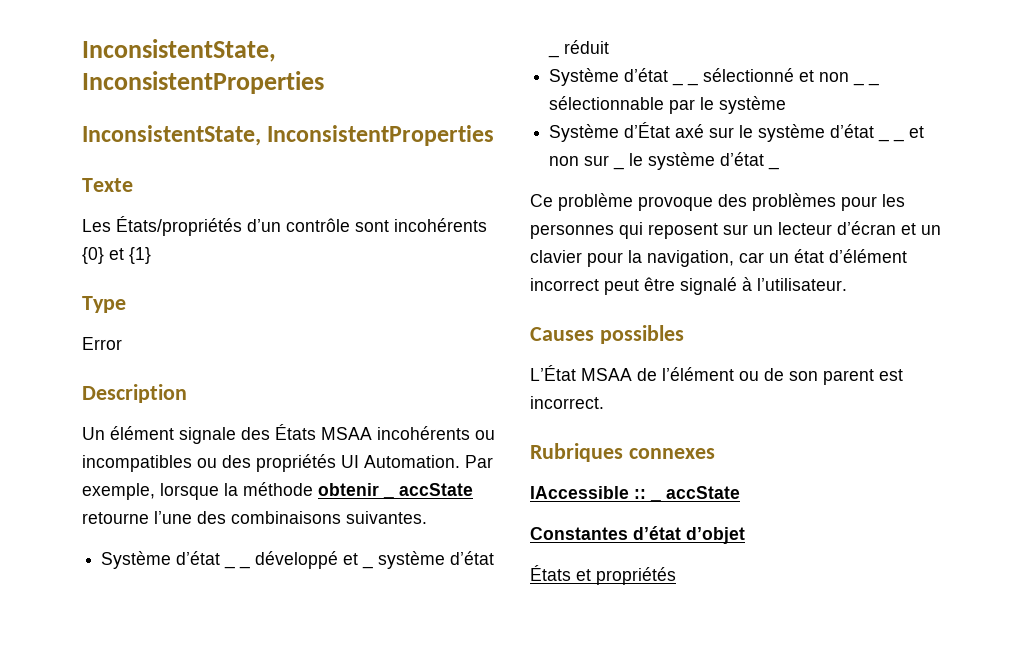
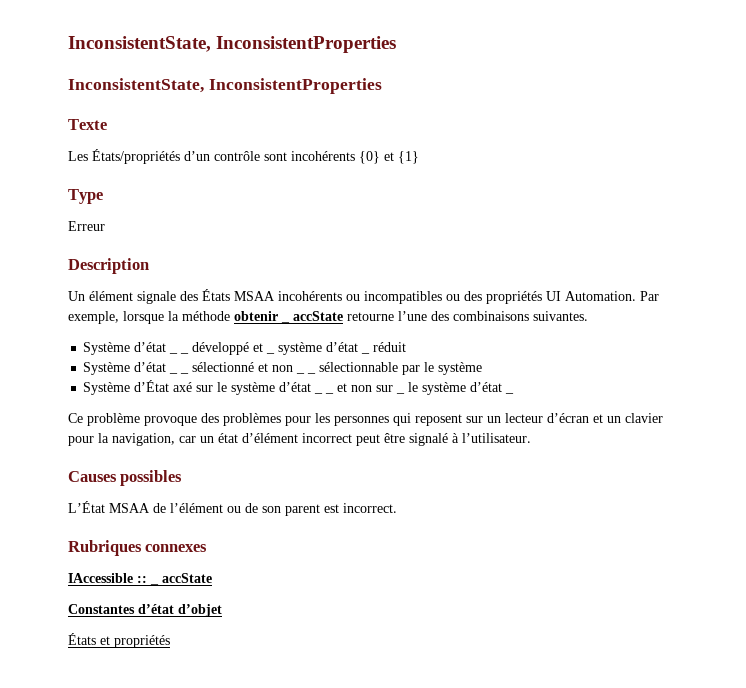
[82,337,122,350] Error -> [68,221,105,231] Erreur

